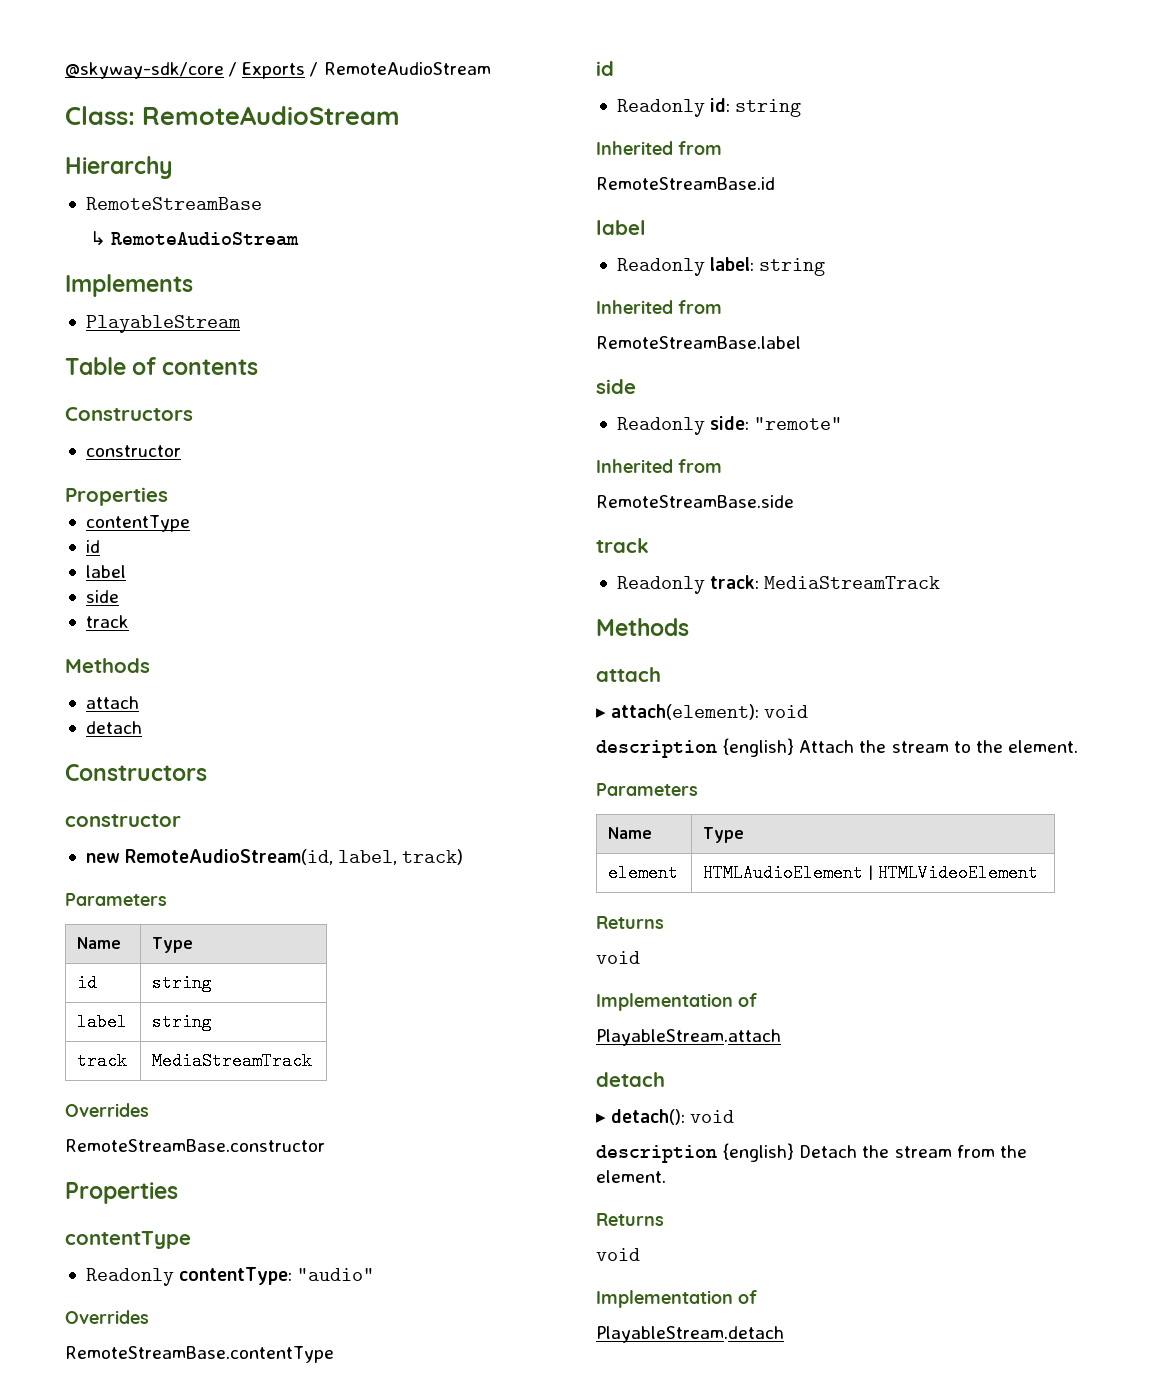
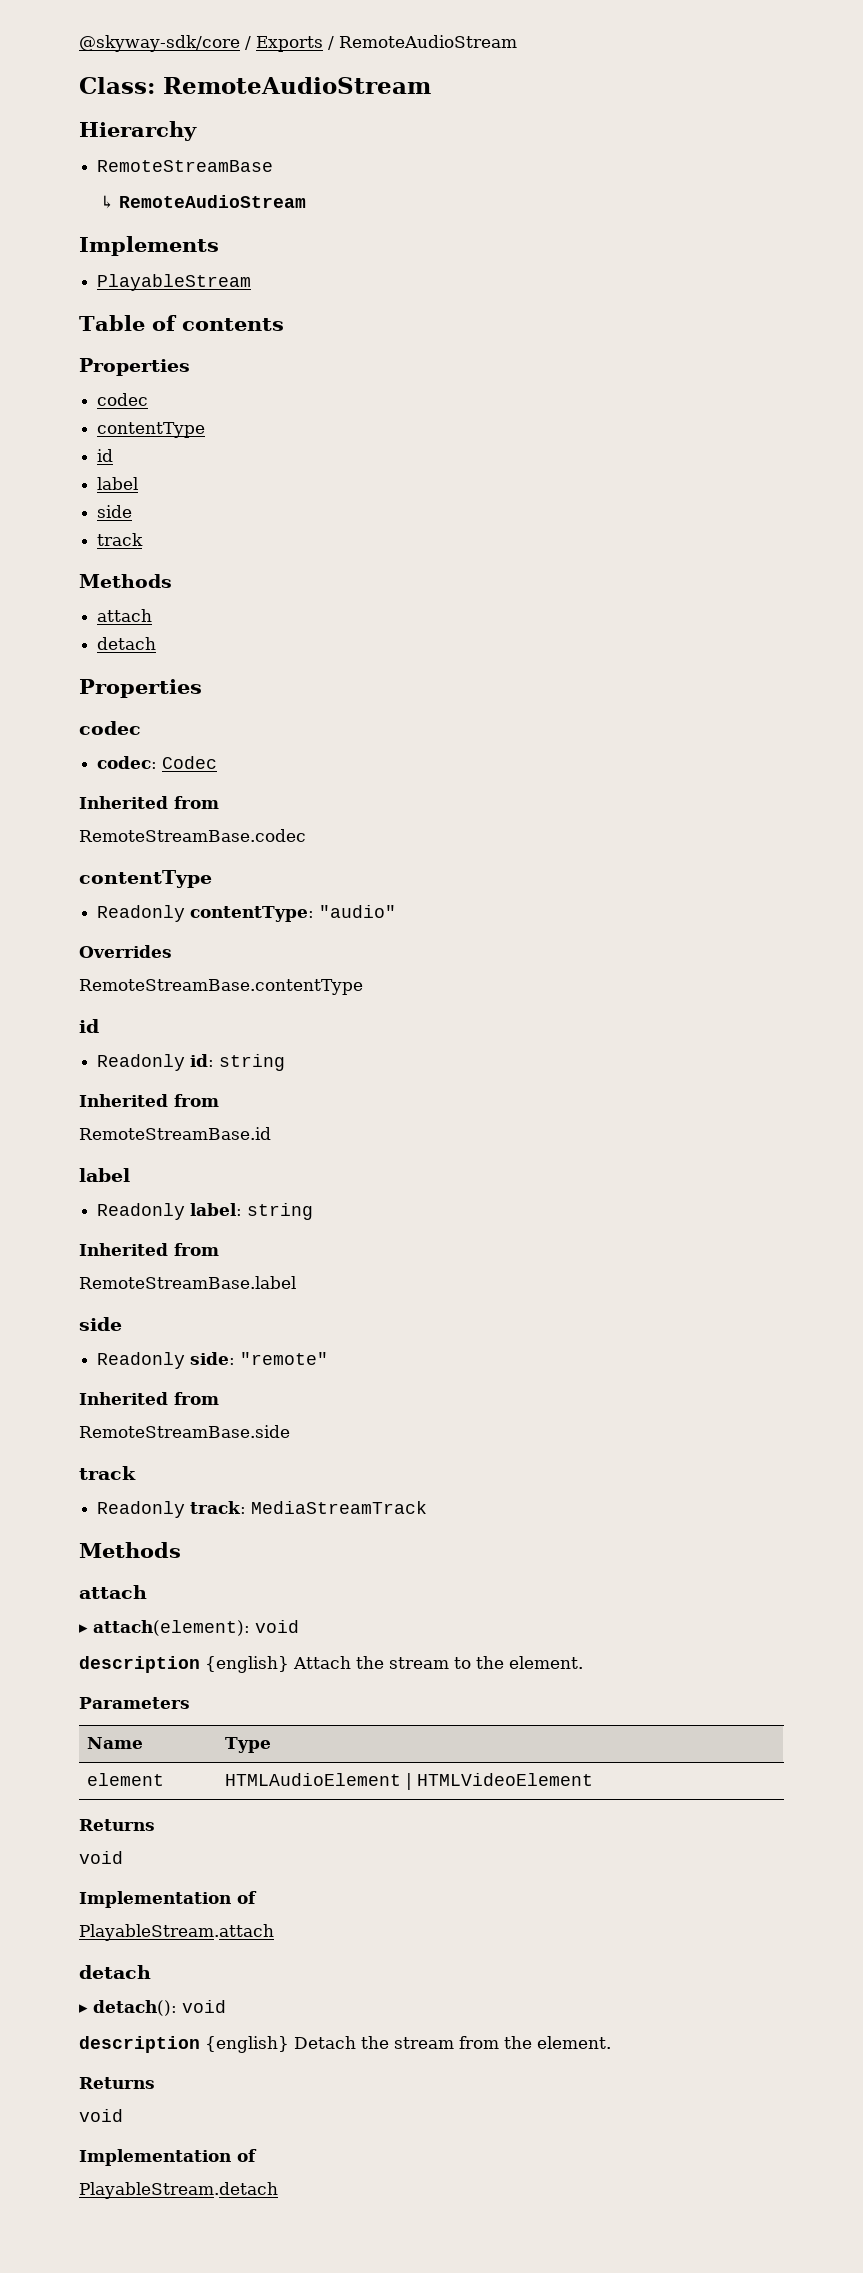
[65,407,193,421] [85,445,181,457] [65,487,168,506] Constructors // constructor // Properties -> [79,358,190,376] [97,393,149,406] Properties // codec
[65,764,207,781] [65,814,181,827] [85,849,464,865] [65,893,167,906] [77,937,122,949] [152,937,194,953] [77,974,98,992] [152,974,213,992] [77,1013,128,1031] [152,1013,213,1031] [77,1052,128,1070] [152,1052,313,1070] [65,1103,149,1117] [65,1139,325,1152] [65,1182,178,1204] Constructors // constructor // new RemoteAudioStream(id, label, track) // Parameters // Name | Type // id | string // label | string // track | MediaStreamTrack // Overrides // RemoteStreamBase.constructor // Properties -> [79,679,202,698] [79,721,141,735] [97,756,218,769] [79,796,219,809] [79,829,306,842] Properties // codec // codec: Codec // Inherited from // RemoteStreamBase.codec

